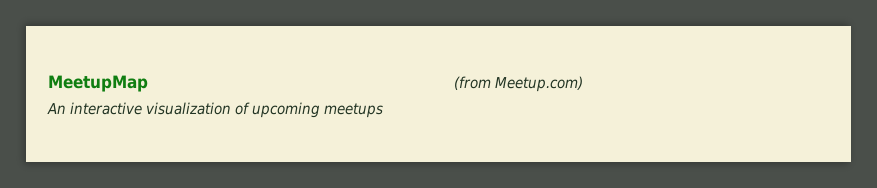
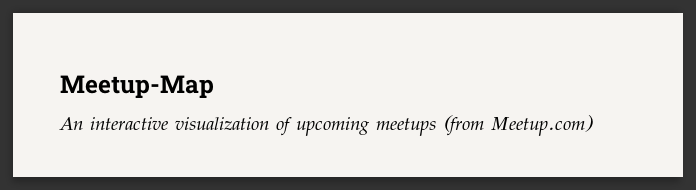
[48,75,148,92] MeetupMap -> [60,75,214,98] Meetup-Map

